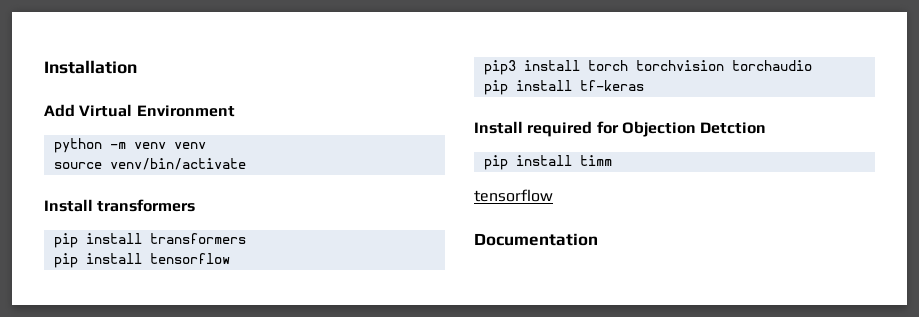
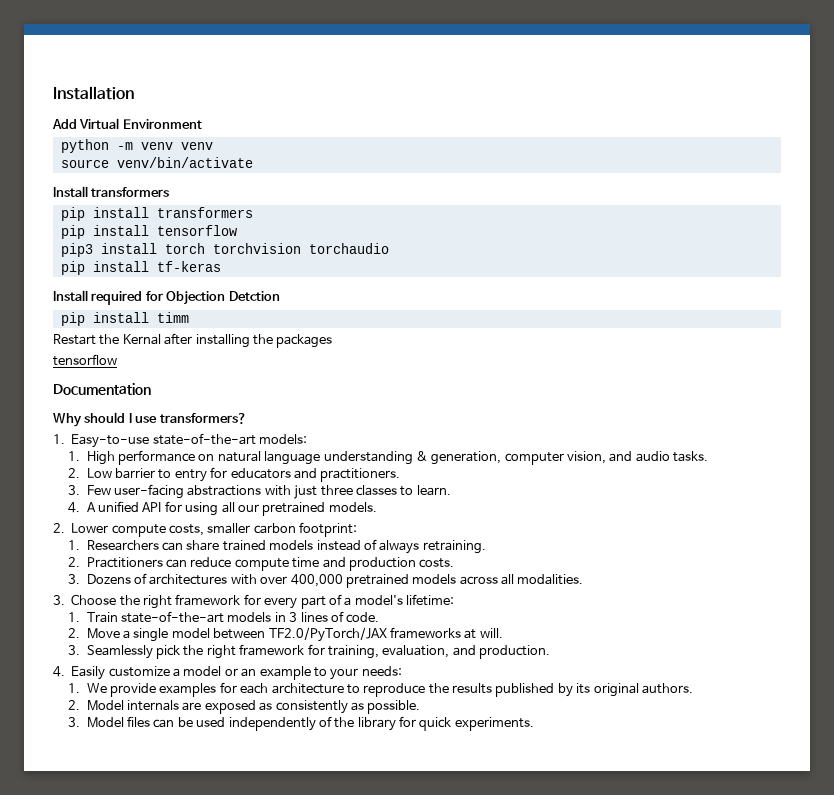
[474,189,553,202] [474,233,598,246] tensorflow // Documentation -> [53,333,333,348] [53,354,117,366] [53,383,151,395] [53,412,247,427] [53,433,307,448] [68,450,709,465] [68,467,401,482] [68,484,451,499] [68,501,377,516] [53,522,358,537] [68,539,486,554] [68,557,455,571] [68,573,584,588] [53,594,454,609] [68,611,380,623] [68,627,503,642] [68,644,551,659] [53,666,402,680] [68,682,693,697] [68,700,421,714] [68,716,534,731] Restart the Kernal after installing the packages // tensorflow // Documentation // Why should I use transformers? // 1. Easy-to-use state-of-the-art models: // 1. High performance on natural language understanding & generation, computer vision, and audio tasks. // 2. Low barrier to entry for educators and practitioners. // 3. Few user-facing abstractions with just three classes to learn. // 4. A unified API for using all our pretrained models. // 2. Lower compute costs, smaller carbon footprint: // 1. Researchers can share trained models instead of always retraining. // 2. Practitioners can reduce compute time and production costs. // 3. Dozens of architectures with over 400,000 pretrained models across all modalities. // 3. Choose the right framework for every part of a model's lifetime: // 1. Train state-of-the-art models in 3 lines of code. // 2. Move a single model between TF2.0/PyTorch/JAX frameworks at will. // 3. Seamlessly pick the right framework for training, evaluation, and production. // 4. Easily customize a model or an example to your needs: // 1. We provide examples for each architecture to reproduce the results published by its original authors. // 2. Model internals are exposed as consistently as possible. // 3. Model files can be used independently of the library for quick experiments.

